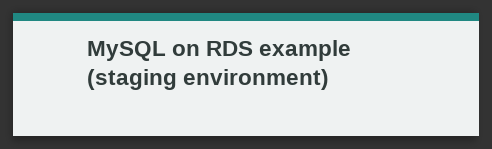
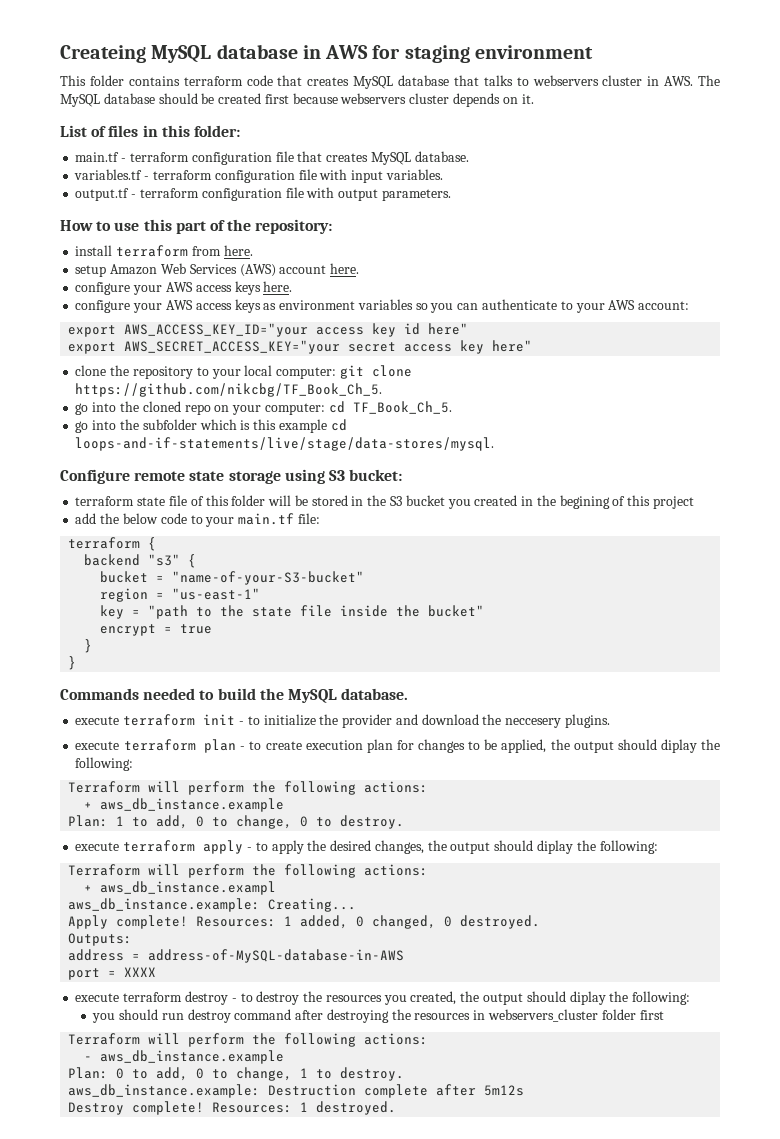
[87,40,352,61] [87,69,330,90] MySQL on RDS example (staging environment) -> [60,44,593,63] [60,75,720,89] [60,93,534,107] [60,125,240,137] [75,151,469,165] [74,169,443,183] [75,187,451,201] [60,219,333,234] [75,245,253,257] [75,263,360,277] [75,281,293,295] [75,299,690,313] [68,323,469,337] [68,340,533,354] [75,365,412,379] [75,383,383,397] [75,401,452,415] [75,419,347,433] [75,437,495,451] [60,469,403,484] [75,495,694,509] [75,513,320,527] [68,537,157,551] [84,554,197,568] [100,571,365,585] [100,588,261,602] [100,605,485,619] [100,624,213,636] [84,639,93,653] [68,656,77,670] [60,688,409,703] [75,714,610,728] [75,739,721,753] [75,757,134,771] [68,781,429,795] [84,798,285,812] [68,815,405,829] [75,840,658,854] [68,864,429,878] [84,881,277,895] [68,898,357,912] [68,915,541,929] [68,933,133,946] [68,949,405,963] [68,967,157,980] [75,991,691,1005] [92,1009,664,1023] [68,1033,429,1047] [84,1050,285,1064] [68,1067,405,1081] [68,1084,525,1098] [68,1101,397,1115] Createing MySQL database in AWS for staging environment // This folder contains terraform code that creates MySQL database that talks to webservers cluster in AWS. The MySQL database should be created first because webservers cluster depends on it. // List of files in this folder: // main.tf - terraform configuration file that creates MySQL database. // variables.tf - terraform configuration file with input variables. // output.tf - terraform configuration file with output parameters. // How to use this part of the repository: // install terraform from here. // setup Amazon Web Services (AWS) account here. // configure your AWS access keys here. // configure your AWS access keys as environment variables so you can authenticate to your AWS account: // export AWS_ACCESS_KEY_ID="your access key id here" // export AWS_SECRET_ACCESS_KEY="your secret access key here" // clone the repository to your local computer: git clone https://github.com/nikcbg/TF_Book_Ch_5. // go into the cloned repo on your computer: cd TF_Book_Ch_5. // go into the subfolder which is this example cd loops-and-if-statements/live/stage/data-stores/mysql. // Configure remote state storage using S3 bucket: // terraform state file of this folder will be stored in the S3 bucket you created in the begining of this project // add the below code to your main.tf file: // terraform { // backend "s3" { // bucket = "name-of-your-S3-bucket" // region = "us-east-1" // key = "path to the state file inside the bucket" // encrypt = true // } // } // Commands needed to build the MySQL database. // execute terraform init - to initialize the provider and download the neccesery plugins. // execute terraform plan - to create execution plan for changes to be applied, the output should diplay the following: // Terraform will perform the following actions: // + aws_db_instance.example // Plan: 1 to add, 0 to change, 0 to destroy. // execute terraform apply - to apply the desired changes, the output should diplay the following: // Terraform will perform the following actions: // + aws_db_instance.exampl // aws_db_instance.example: Creating... // Apply complete! Resources: 1 added, 0 changed, 0 destroyed. // Outputs: // address = address-of-MySQL-database-in-AWS // port = XXXX // execute terraform destroy - to destroy the resources you created, the output should diplay the following: // you should run destroy command after destroying the resources in webservers_cluster folder first // Terraform will perform the following actions: // - aws_db_instance.example // Plan: 0 to add, 0 to change, 1 to destroy. // aws_db_instance.example: Destruction complete after 5m12s // Destroy complete! Resources: 1 destroyed.

